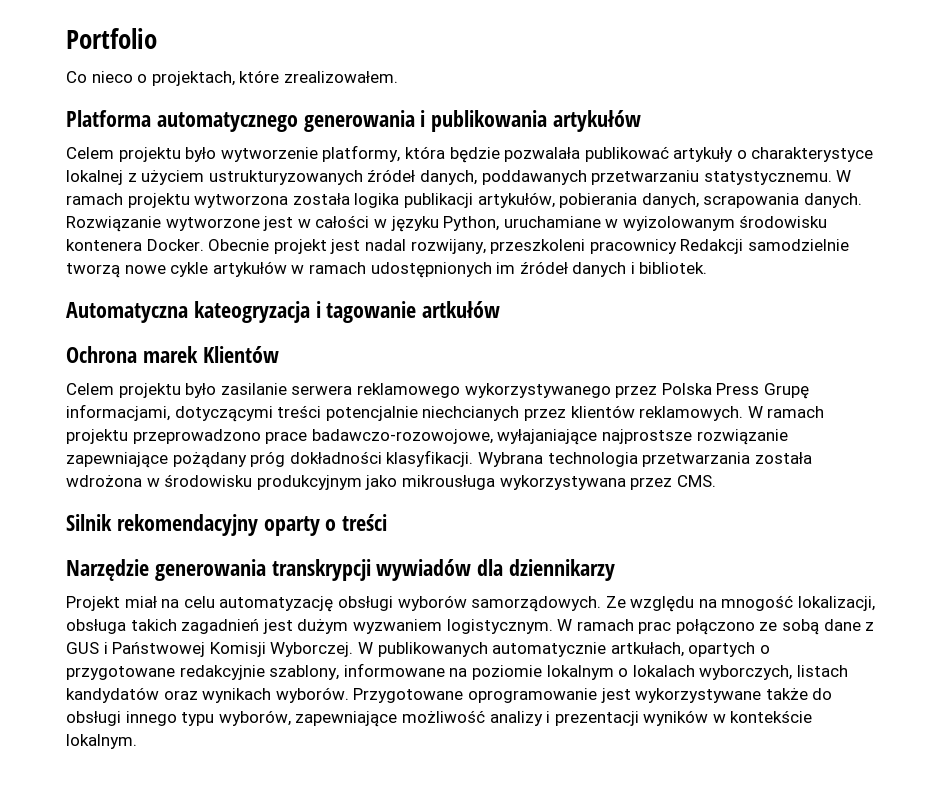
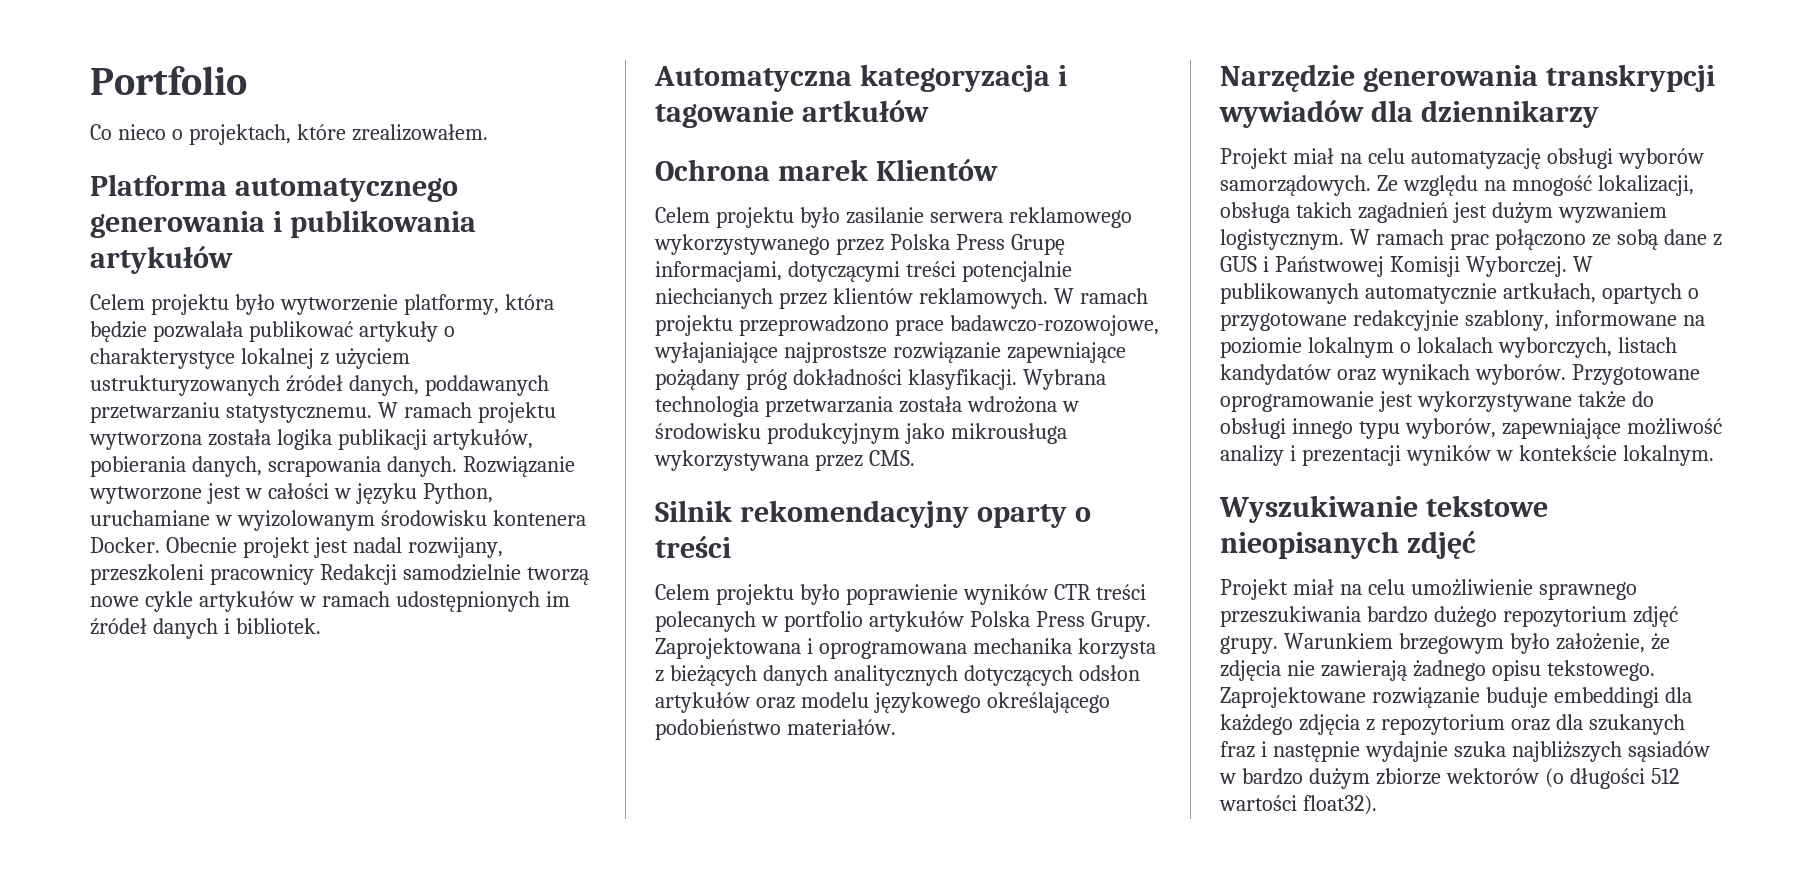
[193,301,310,323] kateogryzacja -> [859,64,1050,92] kategoryzacja
(388, 522) none -> [655,584,1146,605] [655,611,1151,632] [655,638,1156,659] [655,665,1140,686] [655,692,1110,713] [655,719,896,740] // Celem projektu było poprawienie wyników CTR treści polecanych w portfolio artykułów Polska Press Grupy. Zaprojektowana i oprogramowana mechanika korzysta z bieżących danych analitycznych dotyczących odsłon artykułów oraz modelu językowego określającego podobieństwo materiałów.
(137, 741) none -> [1219,495,1548,523] [1220,531,1476,559] [1220,579,1637,600] [1220,606,1678,627] [1220,633,1670,654] [1220,660,1655,681] [1220,687,1692,708] [1220,714,1685,735] [1220,741,1710,762] [1219,768,1679,789] [1219,795,1377,815] // Wyszukiwanie tekstowe nieopisanych zdjęć // Projekt miał na celu umożliwienie sprawnego przeszukiwania bardzo dużego repozytorium zdjęć grupy. Warunkiem brzegowym było założenie, że zdjęcia nie zawierają żadnego opisu tekstowego. Zaprojektowane rozwiązanie buduje embeddingi dla każdego zdjęcia z repozytorium oraz dla szukanych fraz i następnie wydajnie szuka najbliższych sąsiadów w bardzo dużym zbiorze wektorów (o długości 512 wartości float32).

